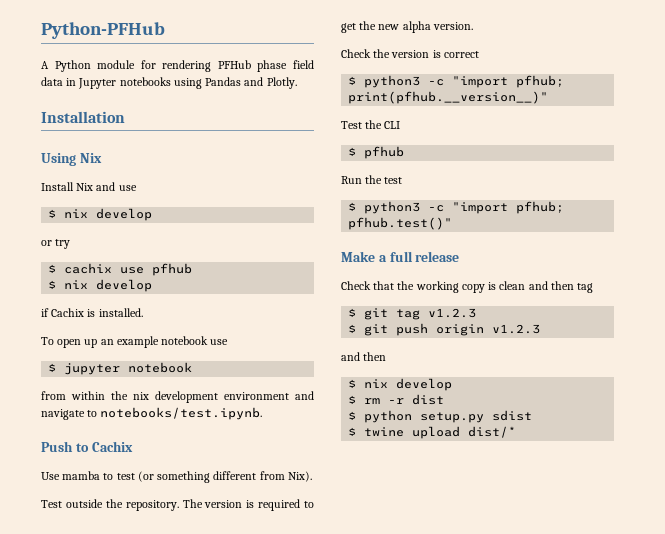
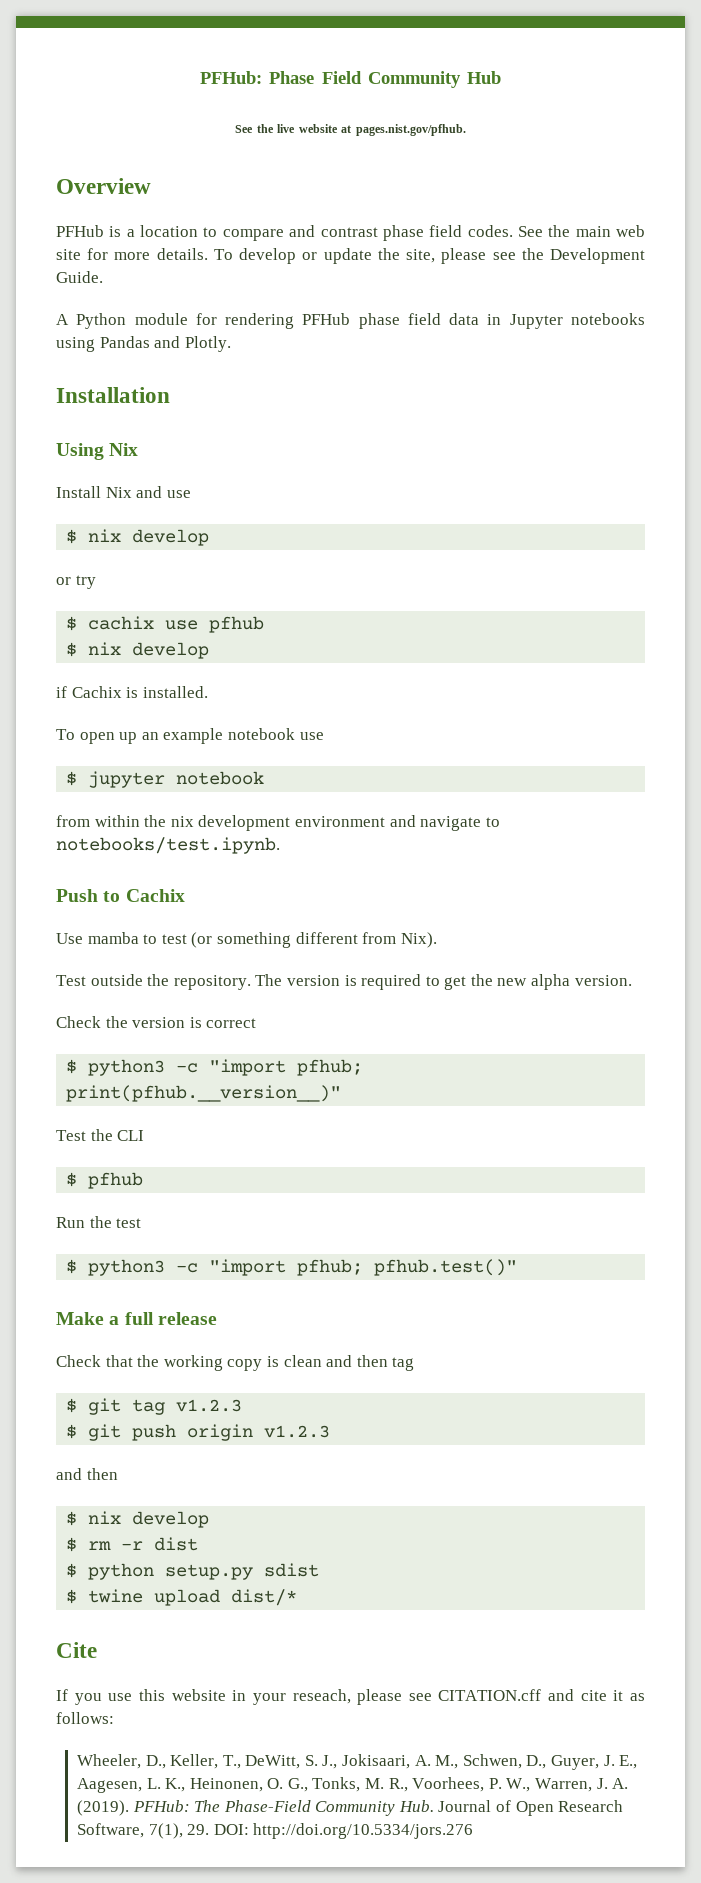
[41,22,165,39] Python-PFHub -> [200,71,501,88] [235,124,466,136] [56,178,151,194] [56,225,645,241] [56,248,645,264] [56,271,103,283] PFHub: Phase Field Community Hub // See the live website at pages.nist.gov/pfhub. // Overview // PFHub is a location to compare and contrast phase field codes. See the main web site for more details. To develop or update the site, please see the Development Guide.
(517, 432) none -> [56,1642,97,1658] [56,1689,645,1705] [56,1712,114,1724] [76,1754,638,1770] [76,1777,629,1793] [76,1800,624,1816] [76,1823,474,1839] // Cite // If you use this website in your reseach, please see CITATION.cff and cite it as follows: // Wheeler, D., Keller, T., DeWitt, S. J., Jokisaari, A. M., Schwen, D., Guyer, J. E., Aagesen, L. K., Heinonen, O. G., Tonks, M. R., Voorhees, P. W., Warren, J. A. (2019). PFHub: The Phase-Field Community Hub. Journal of Open Research Software, 7(1), 29. DOI: http://doi.org/10.5334/jors.276

